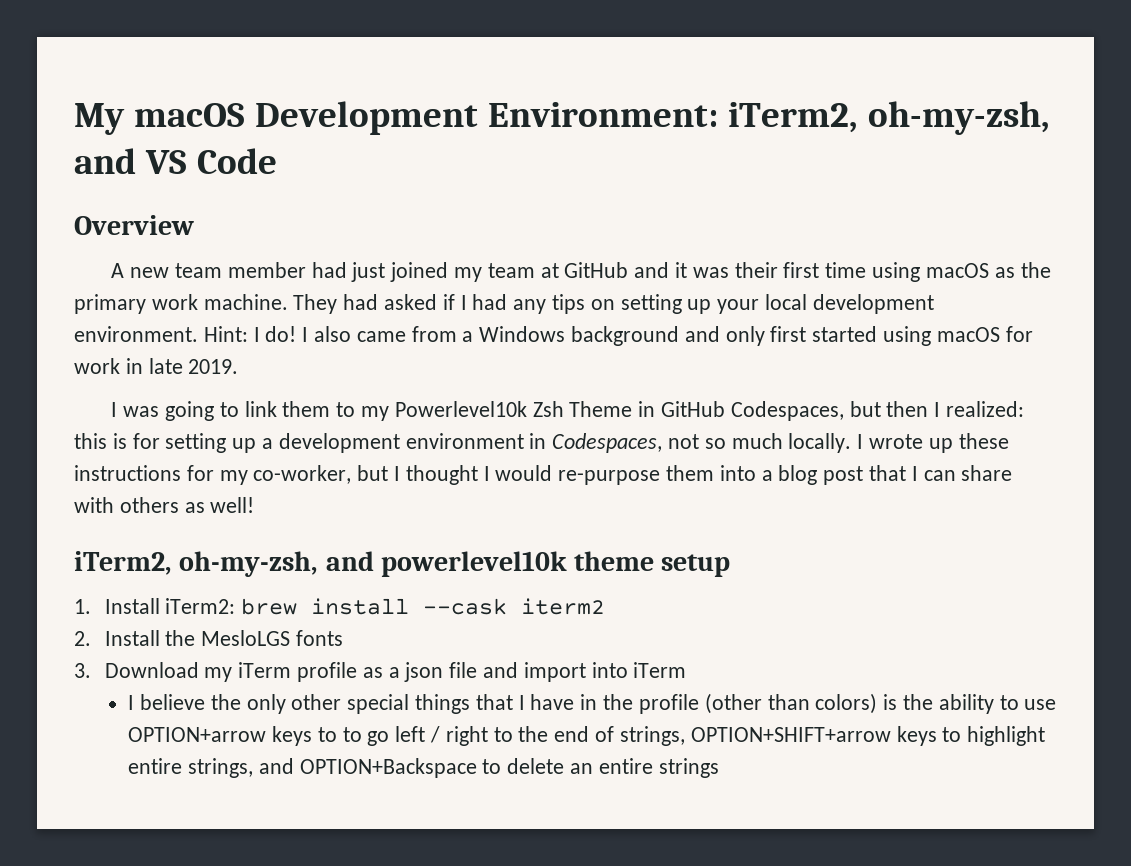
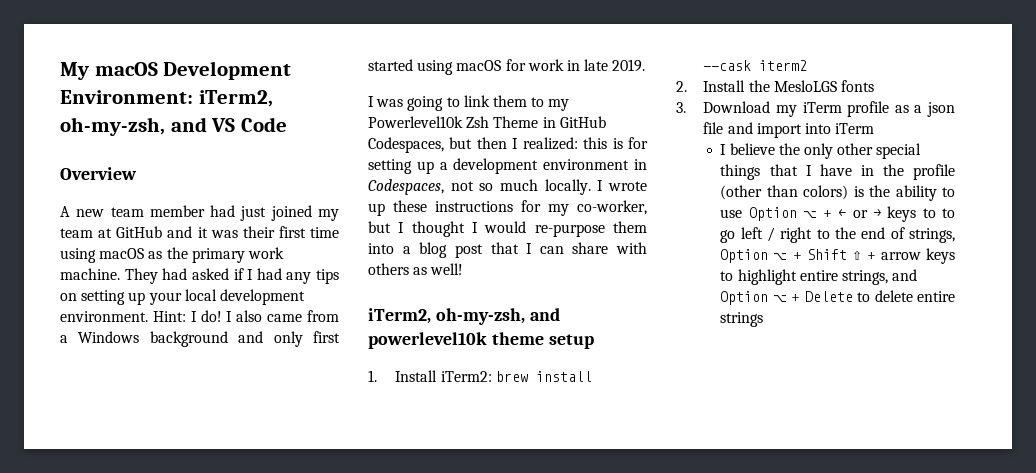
[128,727,267,742] OPTION+arrow -> [748,207,882,221] Option ⌥ + ← or →
[690,727,891,742] OPTION+SHIFT+arrow -> [720,249,921,263] Option ⌥ + Shift ⇧ + arrow
[299,758,477,778] OPTION+Backspace -> [720,291,853,305] Option ⌥ + Delete
[570,763,594,774] an -> (913, 296) none

